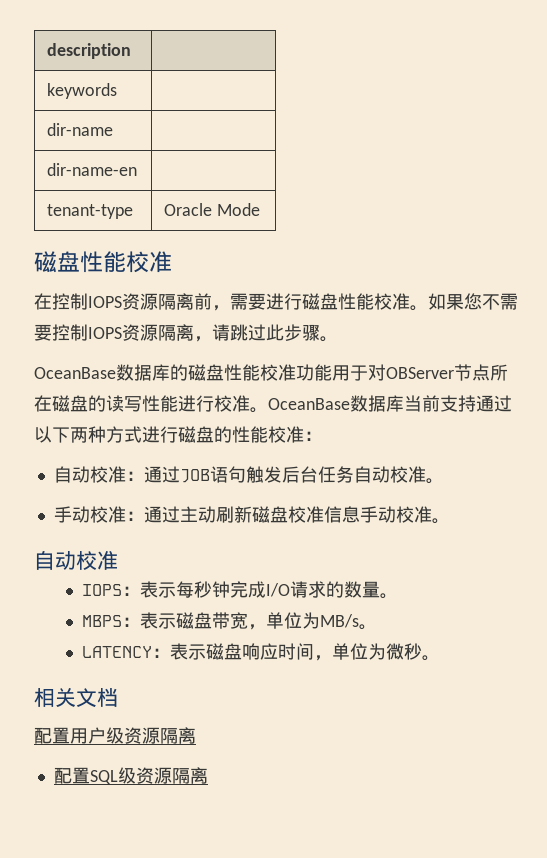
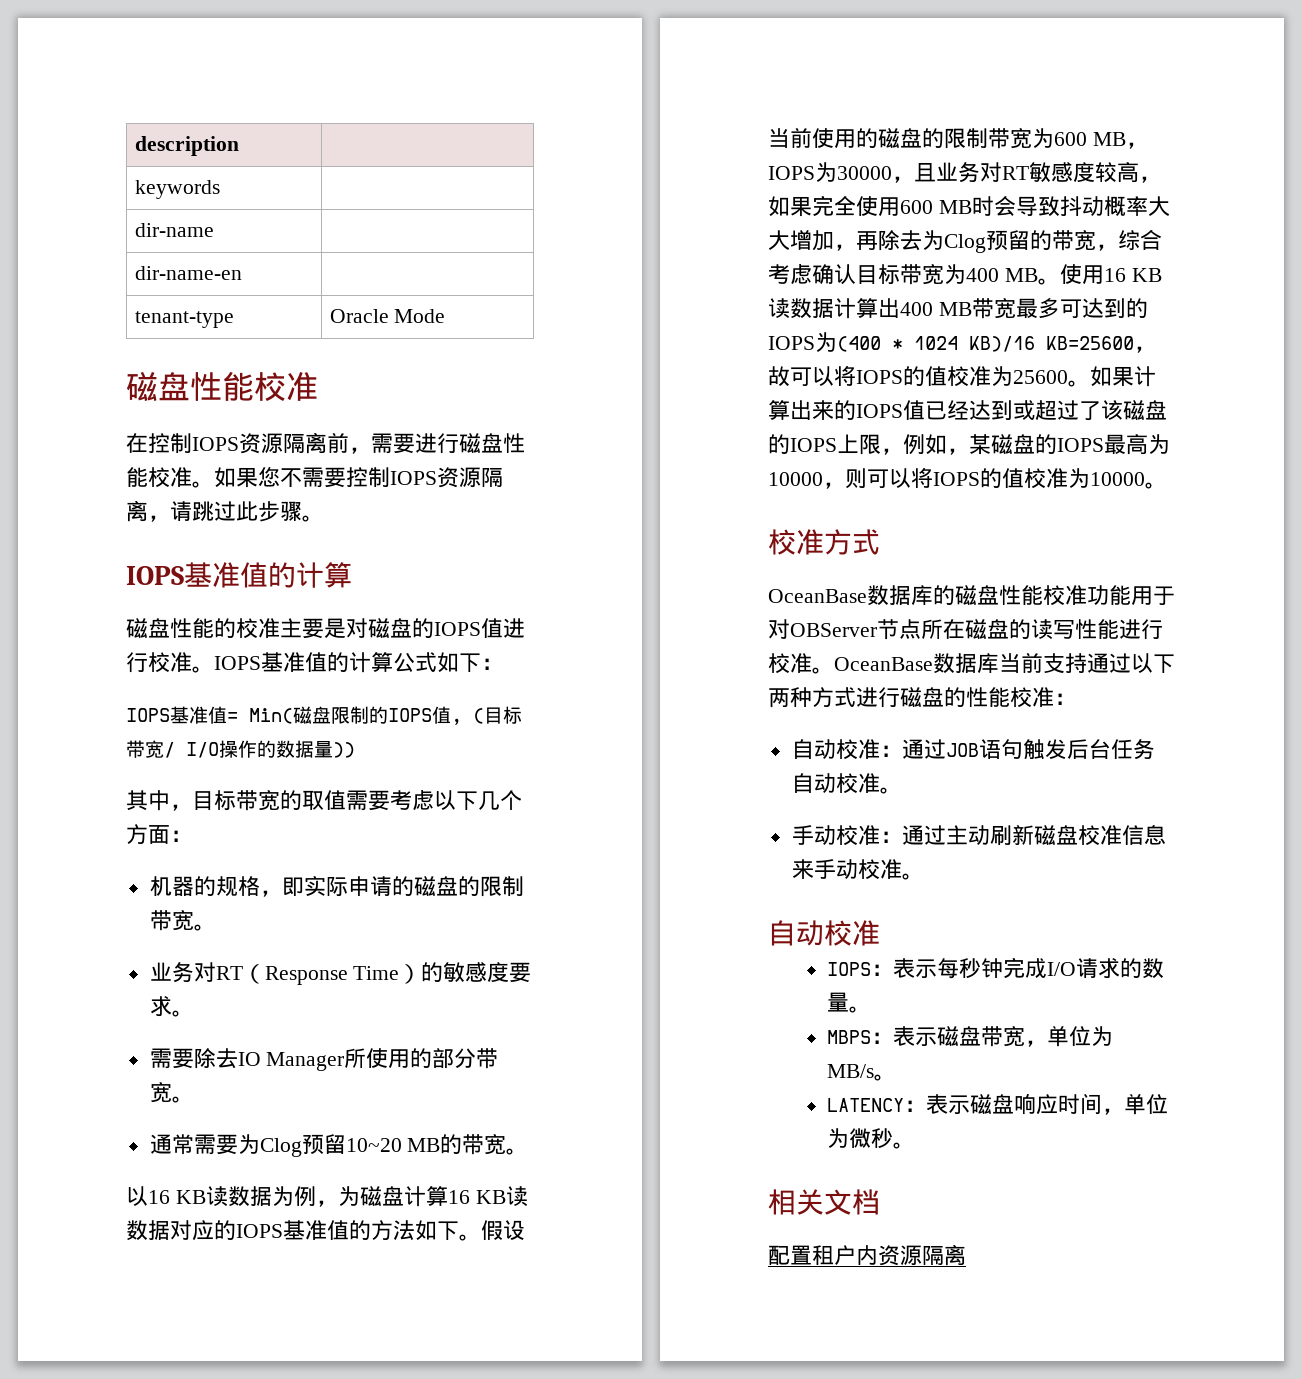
(338, 339) none -> [126,562,352,588] [126,618,525,639] [126,652,503,673] [126,706,522,725] [126,740,355,758] [126,790,522,811] [126,824,192,844] [149,876,524,897] [149,910,216,931] [149,962,532,985] [149,996,194,1017] [149,1048,499,1071] [149,1082,194,1103] [149,1134,529,1157] [126,1186,528,1207] [126,1220,525,1241] [768,127,1148,149] [768,162,1161,183] [768,195,1170,217] [768,229,1162,253] [768,264,1162,285] [768,298,1148,319] [768,332,1156,353] [768,365,1156,387] [768,400,1167,421] [768,434,1170,455] [768,467,1167,489] [768,529,880,555] // IOPS基准值的计算 // 磁盘性能的校准主要是对磁盘的IOPS值进行校准。IOPS基准值的计算公式如下： // IOPS基准值= Min(磁盘限制的IOPS值, (目标带宽/ I/O操作的数据量)) // 其中，目标带宽的取值需要考虑以下几个方面： // 机器的规格，即实际申请的磁盘的限制带宽。 // 业务对RT（Response Time）的敏感度要求。 // 需要除去IO Manager所使用的部分带宽。 // 通常需要为Clog预留10~20 MB的带宽。 // 以16 KB读数据为例，为磁盘计算16 KB读数据对应的IOPS基准值的方法如下。假设当前使用的磁盘的限制带宽为600 MB，IOPS为30000，且业务对RT敏感度较高，如果完全使用600 MB时会导致抖动概率大大增加，再除去为Clog预留的带宽，综合考虑确认目标带宽为400 MB。使用16 KB读数据计算出400 MB带宽最多可达到的IOPS为(400 * 1024 KB)/16 KB=25600，故可以将IOPS的值校准为25600。如果计算出来的IOPS值已经达到或超过了该磁盘的IOPS上限，例如，某磁盘的IOPS最高为10000，则可以将IOPS的值校准为10000。 // 校准方式
(360, 514) none -> [791,859,814,879] 来
[70,727,196,744] [53,767,208,785] 用户级资源隔离 // 配置SQL级资源隔离 -> [812,1244,966,1266] 租户内资源隔离

